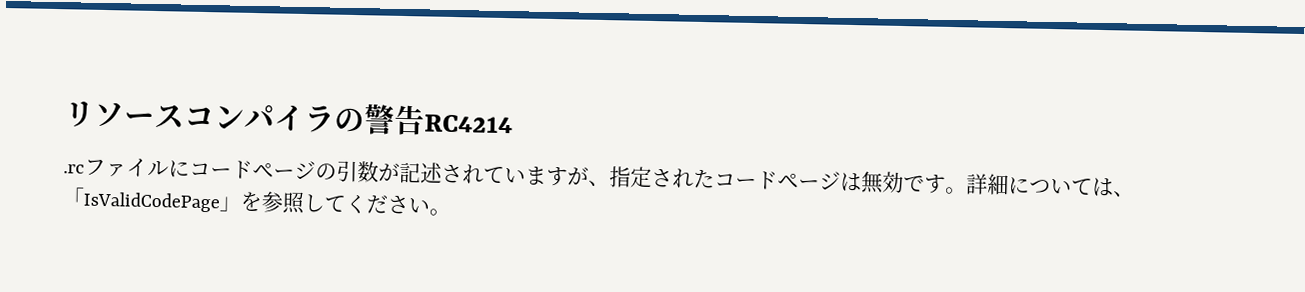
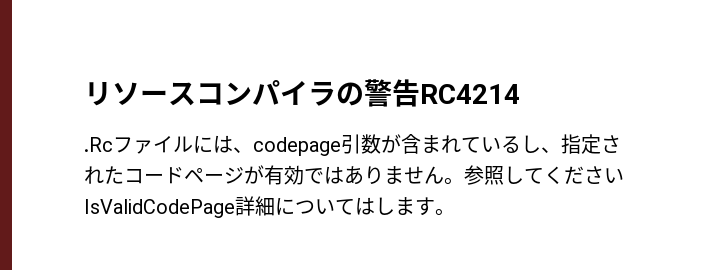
[63,164,85,174] .rc -> [84,137,113,152] .Rc
[189,160,589,187] コードページの引数が記述されていますが -> [213,134,541,156] は、codepage引数が含まれているし
[840,171,1135,198] [62,187,430,215] は無効です。詳細については、「IsValidCodePage」を参照してください -> [244,165,624,185] [84,196,435,218] が有効ではありません。参照してくださいIsValidCodePage詳細についてはします

